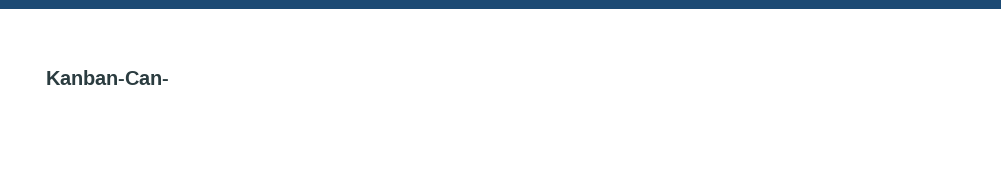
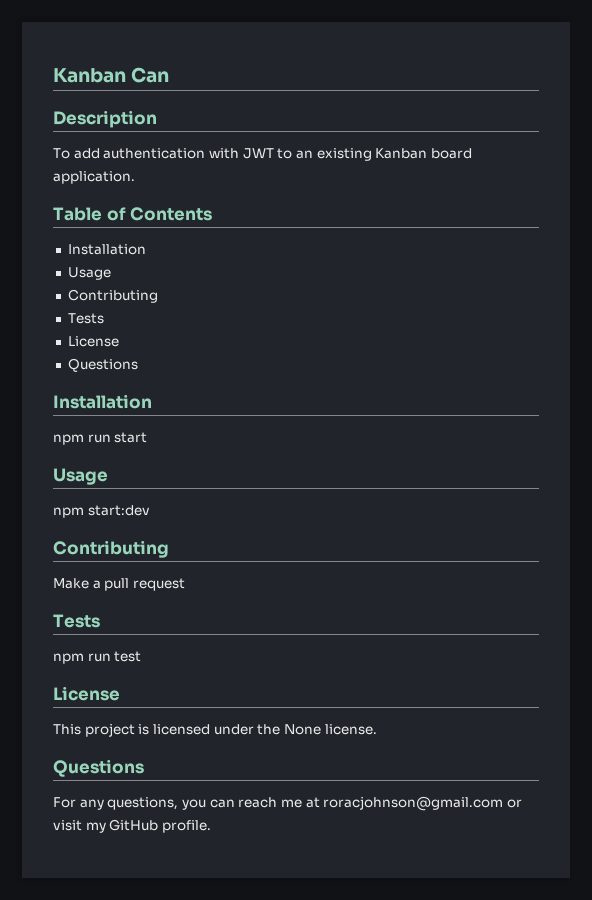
[46,70,169,85] Kanban-Can- -> [53,67,170,83] [53,110,157,128] [53,148,472,161] [53,171,135,184] [53,207,213,221] [67,244,146,255] [67,267,111,280] [67,289,158,303] [67,313,104,324] [67,336,119,347] [67,358,138,372] [53,394,152,409] [53,432,148,445] [53,468,108,485] [53,505,150,518] [53,540,169,558] [53,578,185,591] [53,614,100,628] [53,651,142,664] [53,686,120,701] [53,723,377,737] [53,759,144,777] [53,796,522,811] [53,819,211,833] Kanban Can // Description // To add authentication with JWT to an existing Kanban board application. // Table of Contents // Installation // Usage // Contributing // Tests // License // Questions // Installation // npm run start // Usage // npm start:dev // Contributing // Make a pull request // Tests // npm run test // License // This project is licensed under the None license. // Questions // For any questions, you can reach me at roracjohnson@gmail.com or visit my GitHub profile.

